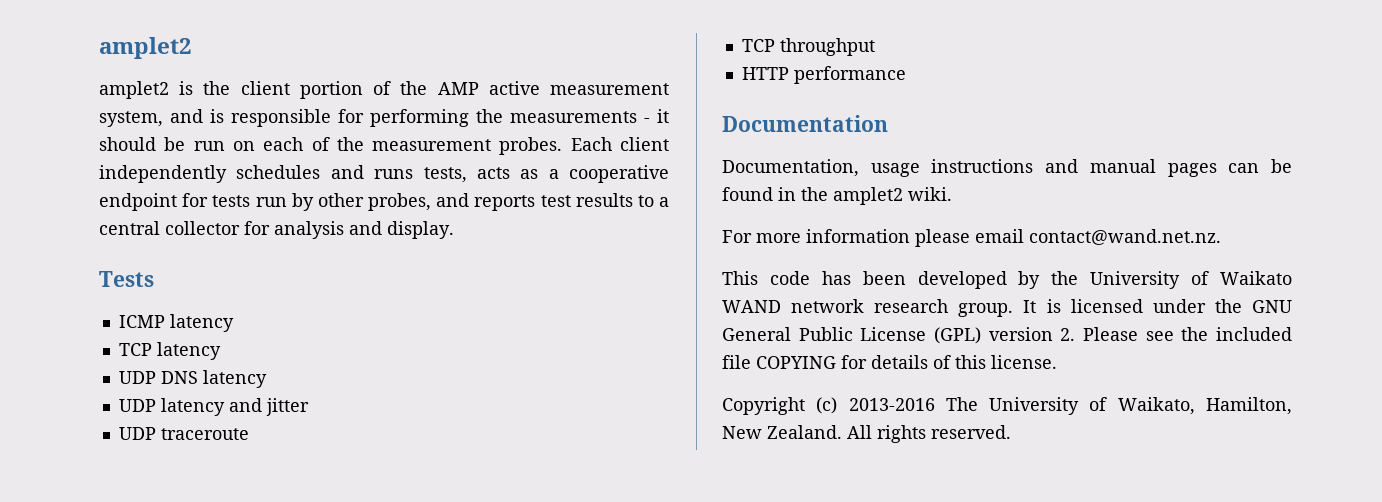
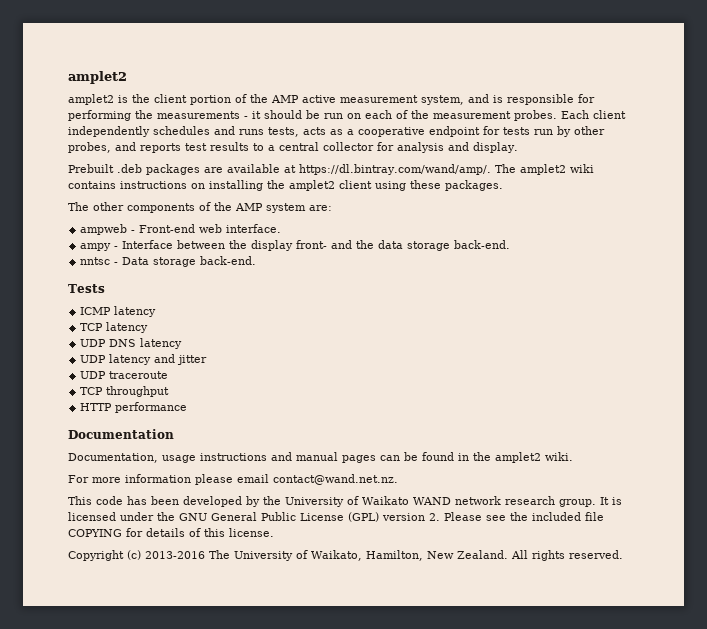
(454, 230) none -> [68,164,594,175] [68,180,503,191] [68,202,332,213] [80,224,282,235] [80,240,511,251] [80,256,257,267] // Prebuilt .deb packages are available at https://dl.bintray.com/wand/amp/. The amplet2 wiki contains instructions on installing the amplet2 client using these packages. // The other components of the AMP system are: // ampweb - Front-end web interface. // ampy - Interface between the display front- and the data storage back-end. // nntsc - Data storage back-end.

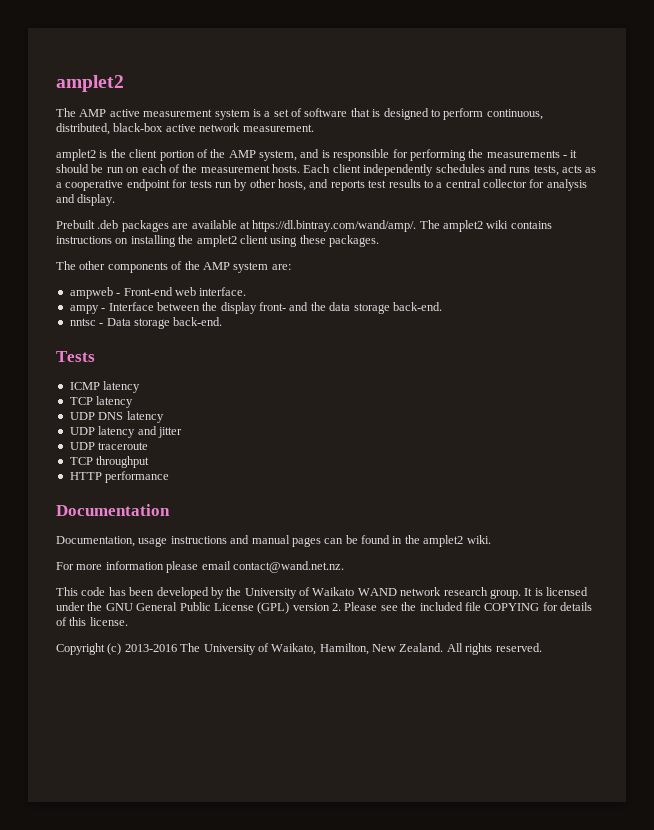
[68,71,127,84] amplet2 -> [56,75,124,92] [56,108,543,120] [56,123,314,135] amplet2 // The AMP active measurement system is a set of software that is designed to perform continuous, distributed, black-box active network measurement.
[302,95,418,103] active measurement -> (256, 154) none
[514,110,557,121] probes. -> [272,164,300,173] hosts.
[68,142,111,153] probes, -> [278,179,306,191] hosts,

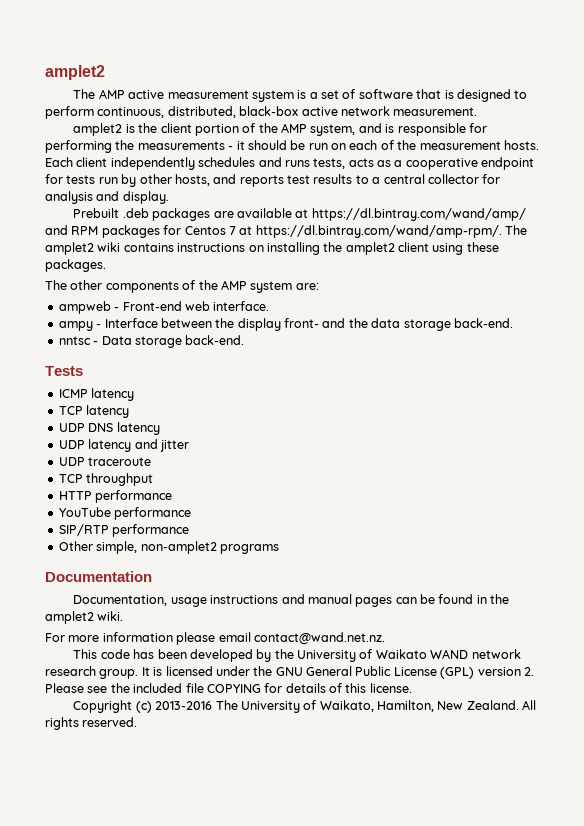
[252,220,417,232] https://dl.bintray.com/wand/amp/. -> [311,208,526,221] [45,225,502,238] https://dl.bintray.com/wand/amp/ and RPM packages for Centos 7 at https://dl.bintray.com/wand/amp-rpm/.
(170, 477) none -> [58,507,192,520] [58,524,190,537] [58,541,279,554] // YouTube performance // SIP/RTP performance // Other simple, non-amplet2 programs

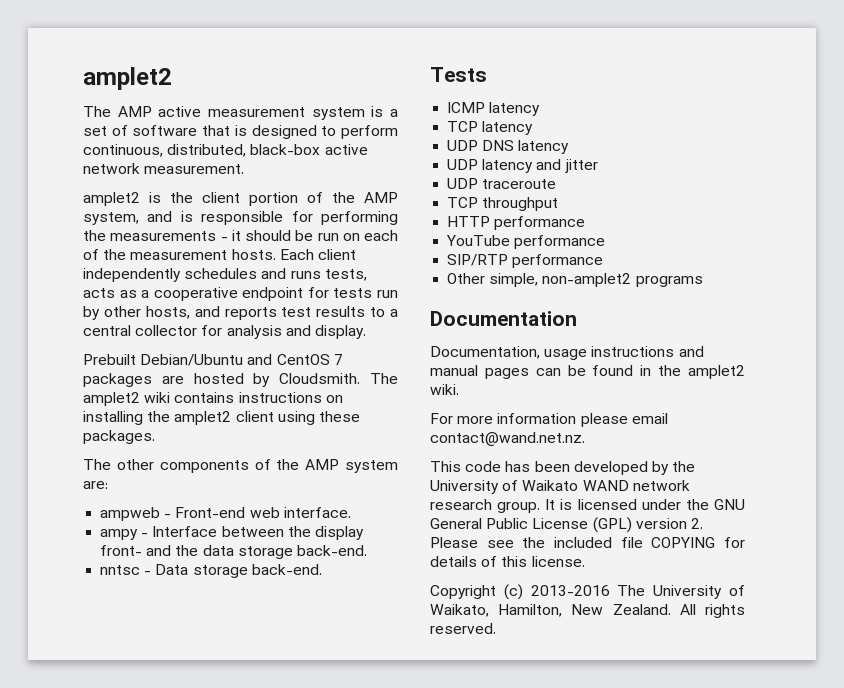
[122,208,526,221] [45,225,502,238] .deb packages are available at https://dl.bintray.com/wand/amp/ and RPM packages for Centos 7 at https://dl.bintray.com/wand/amp-rpm/. -> [140,354,343,366] [83,373,361,387] Debian/Ubuntu and CentOS 7 packages are hosted by Cloudsmith.

